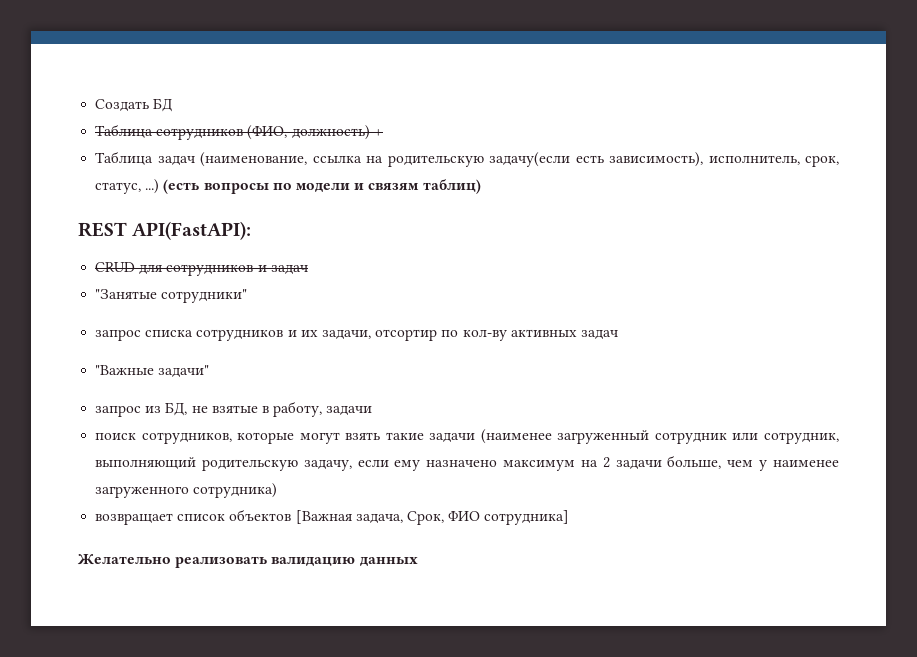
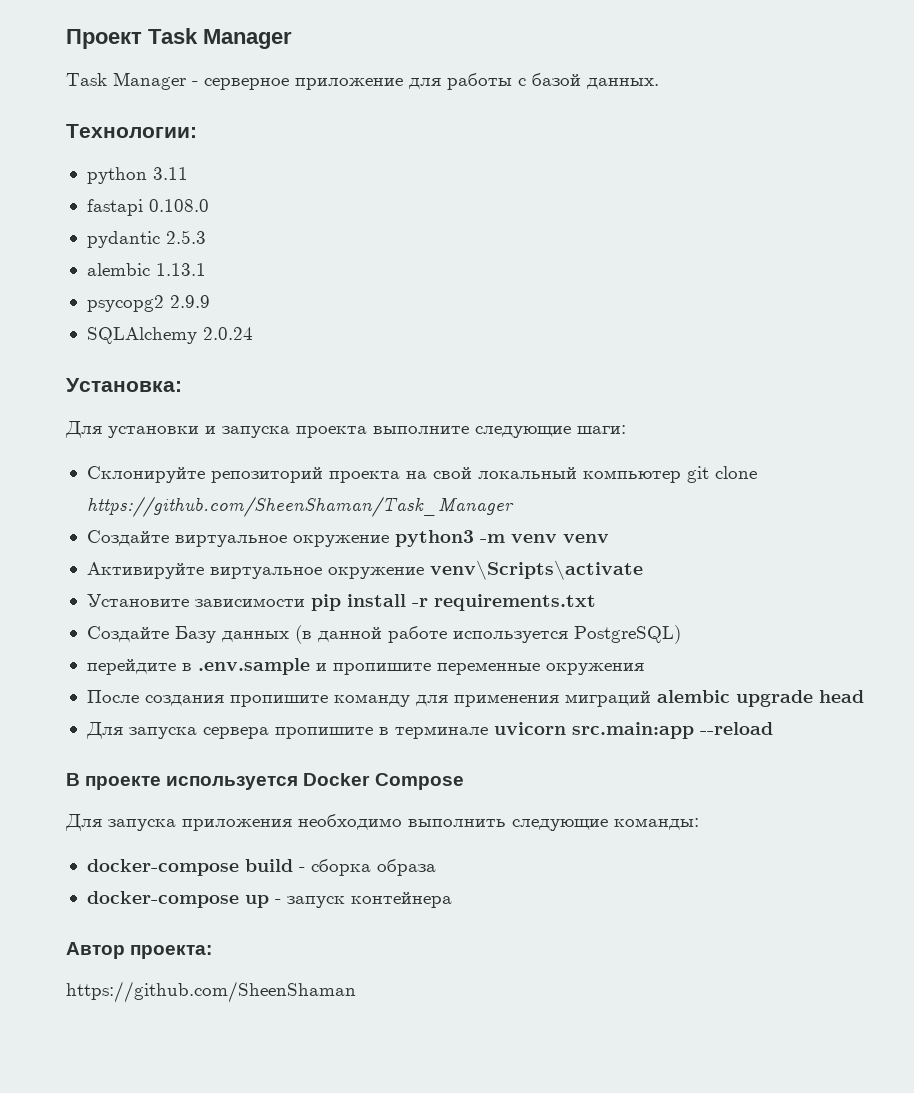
[95,98,173,112] [95,124,383,140] [95,151,840,167] [95,179,481,194] [78,221,252,240] [95,262,308,276] [95,289,248,303] [95,329,618,341] [95,365,210,378] [95,401,373,417] [95,429,839,444] [95,455,840,471] [95,483,278,498] [95,509,570,525] [77,554,418,568] Создать БД // Таблица сотрудников (ФИО, должность) + // Таблица задач (наименование, ссылка на родительскую задачу(если есть зависимость), исполнитель, срок, статус, ...) (есть вопросы по модели и связям таблиц) // REST API(FastAPI): // CRUD для сотрудников и задач // "Занятые сотрудники" // запрос списка сотрудников и их задачи, отсортир по кол-ву активных задач // "Важные задачи" // запрос из БД, не взятые в работу, задачи // поиск сотрудников, которые могут взять такие задачи (наименее загруженный сотрудник или сотрудник, выполняющий родительскую задачу, если ему назначено максимум на 2 задачи больше, чем у наименее загруженного сотрудника) // возвращает список объектов [Важная задача, Срок, ФИО сотрудника] // Желательно реализовать валидацию данных -> [66,28,292,49] [66,72,659,90] [66,124,197,138] [86,167,188,184] [86,199,209,216] [86,230,206,248] [86,263,206,276] [86,295,210,312] [86,327,253,344] [66,378,182,392] [65,421,626,438] [86,466,757,483] [86,496,514,517] [86,530,609,547] [86,560,643,580] [86,594,596,611] [86,625,681,644] [86,658,644,675] [86,690,864,707] [85,722,773,739] [66,773,464,790] [65,814,699,831] [86,859,436,876] [86,891,452,908] [66,942,213,959] [66,981,356,1003] Проект Task Manager // Task Manager - серверное приложение для работы с базой данных. // Технологии: // python 3.11 // fastapi 0.108.0 // pydantic 2.5.3 // alembic 1.13.1 // psycopg2 2.9.9 // SQLAlchemy 2.0.24 // Установка: // Для установки и запуска проекта выполните следующие шаги: // Склонируйте репозиторий проекта на свой локальный компьютер git clone https://github.com/SheenShaman/Task_Manager // Создайте виртуальное окружение python3 -m venv venv // Активируйте виртуальное окружение venv\Scripts\activate // Установите зависимости pip install -r requirements.txt // Создайте Базу данных (в данной работе используется PostgreSQL) // перейдите в .env.sample и пропишите переменные окружения // После создания пропишите команду для применения миграций alembic upgrade head // Для запуска сервера пропишите в терминале uvicorn src.main:app --reload // В проекте используется Docker Compose // Для запуска приложения необходимо выполнить следующие команды: // docker-compose build - сборка образа // docker-compose up - запуск контейнера // Автор проекта: // https://github.com/SheenShaman

